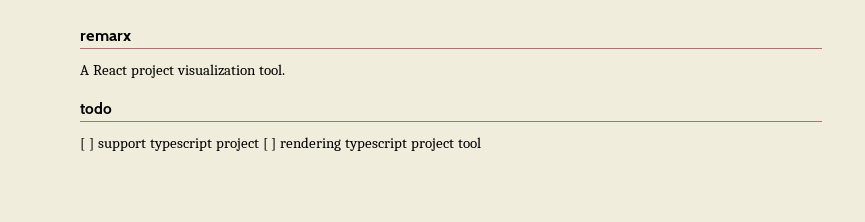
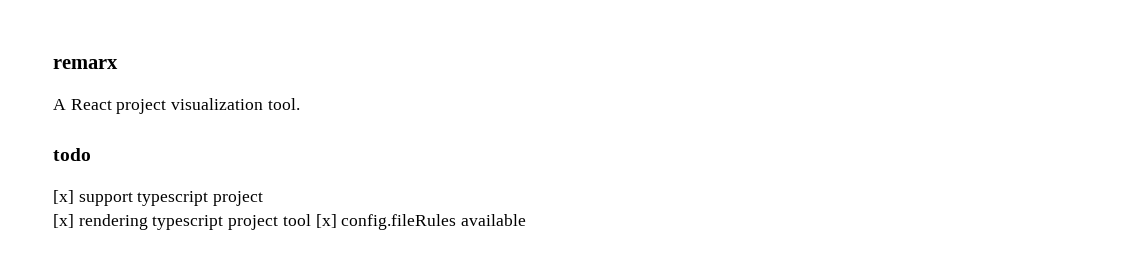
[80,138,94,151] [ ] -> [53,190,74,204] [x]
[262,138,277,151] [ ] -> [53,214,74,228] // [x]
(482, 142) none -> [315,214,527,230] [x] config.fileRules available

